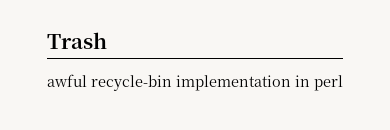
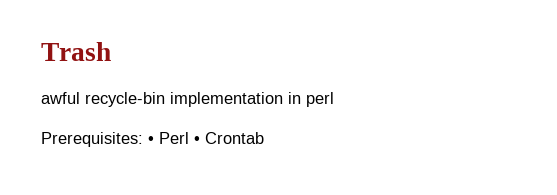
(343, 83) none -> [41,132,264,147] // Prerequisites: • Perl • Crontab

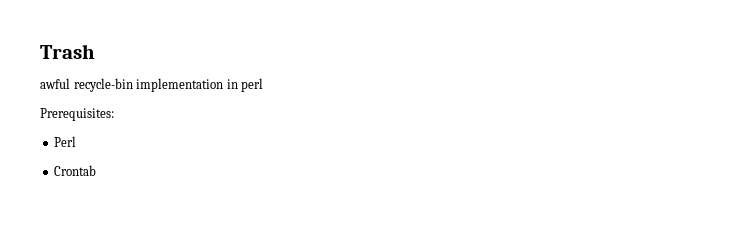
[148,136,154,144] • -> (114, 114) //
[194,136,200,144] • -> (77, 141) //

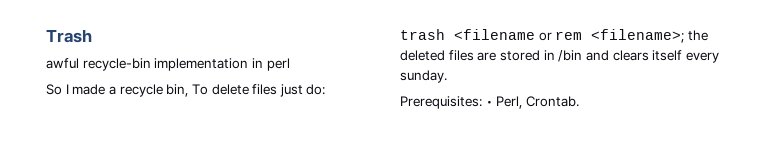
[40,108,114,121] [54,136,77,147] [54,165,97,176] Prerequisites: // Perl // Crontab -> [46,84,326,97] [400,29,708,43] [400,50,719,63] [400,70,447,83] [400,96,579,109] So I made a recycle bin, To delete files just do: trash <filename or rem <filename>; the deleted files are stored in /bin and clears itself every sunday. // Prerequisites: • Perl, Crontab.

